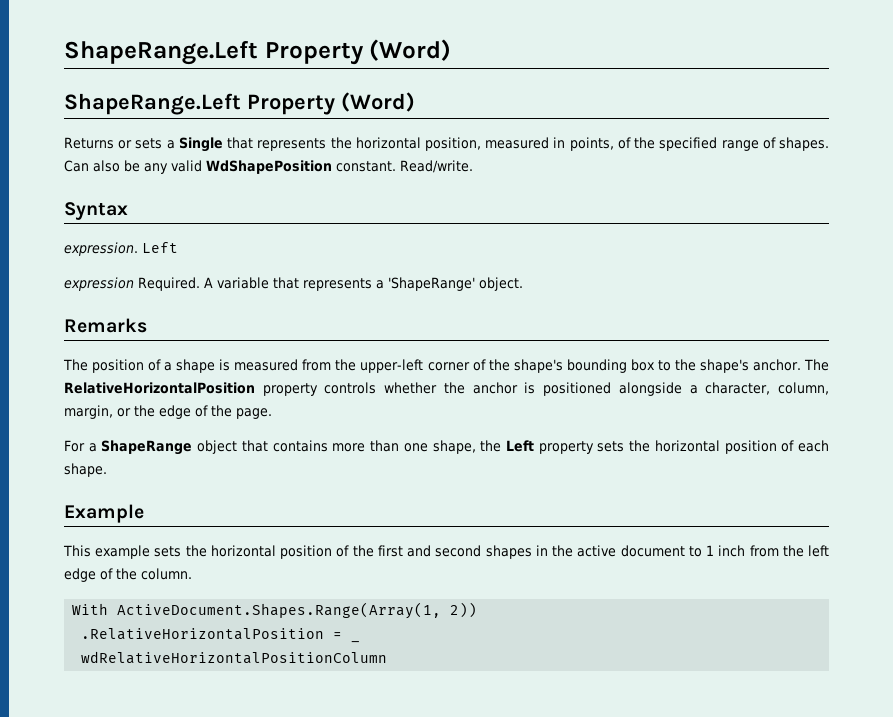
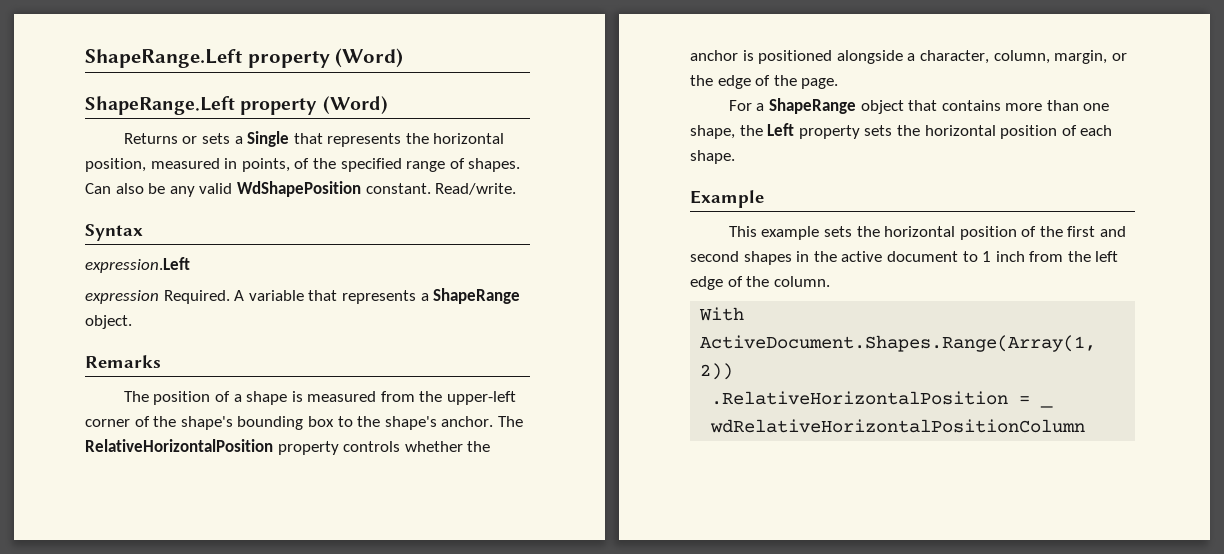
[64,41,364,65] ShapeRange.Left Property -> [85,49,330,68] ShapeRange.Left property
[247,94,335,115] Property -> [240,98,318,115] property
[64,242,178,256] expression. Left -> [85,257,190,273] expression.Left
[388,277,475,291] 'ShapeRange' -> [433,288,521,304] ShapeRange

